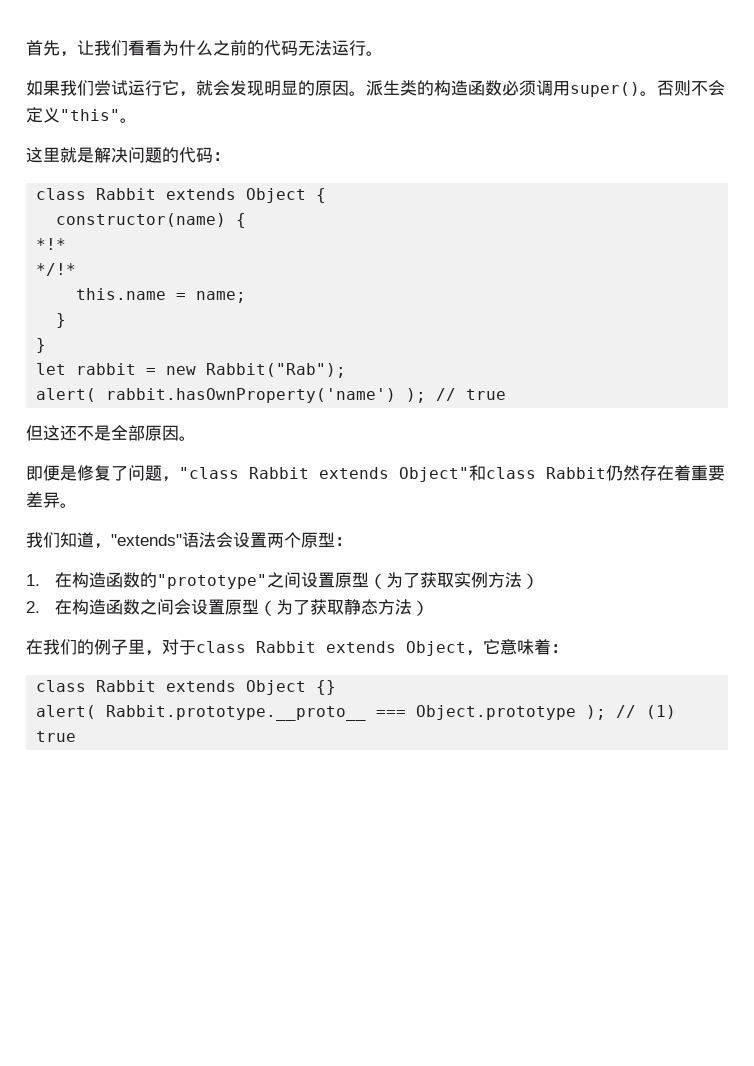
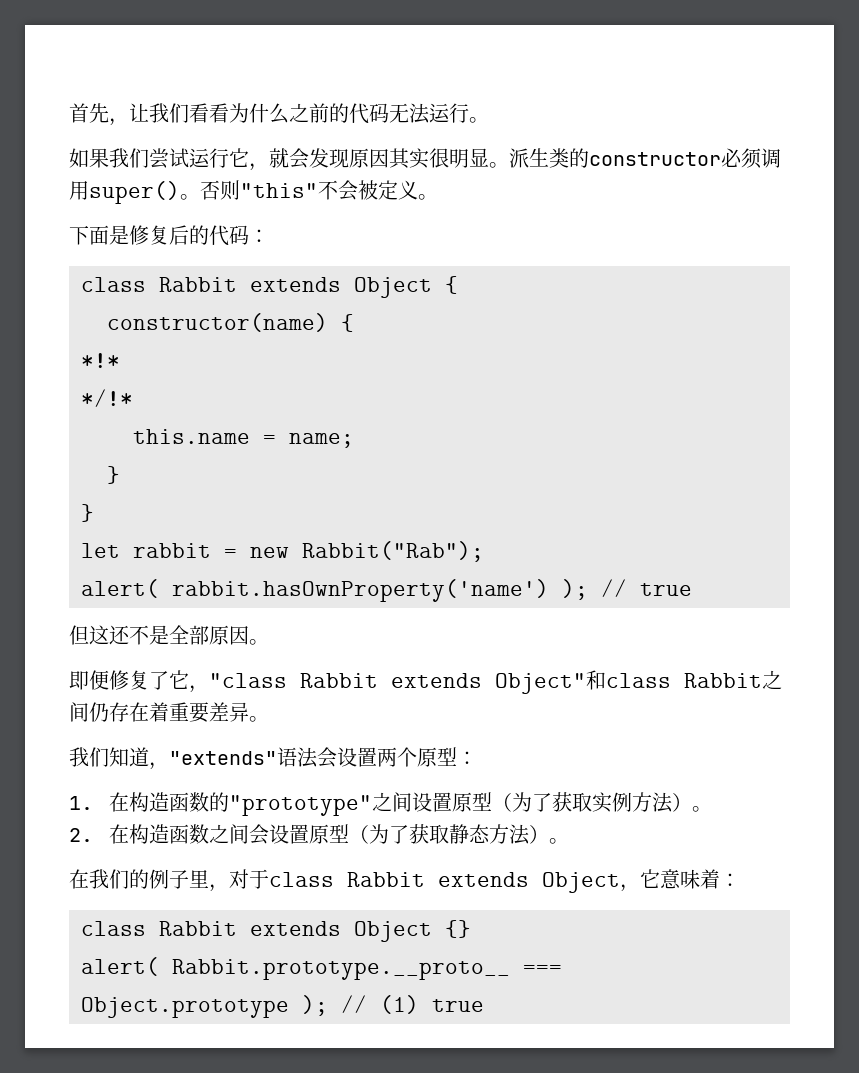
[264,80,349,96] 明显的原因 -> [349,148,489,169] 原因其实很明显
[434,80,502,96] 构造函数 -> [589,152,721,166] constructor
[691,80,725,96] [26,107,137,123] [26,147,162,163] 不会定义"this"。 // 这里就是解决问题 -> [240,180,438,201] [69,225,189,245] "this"不会被定义。 // 下面是修复后
[60,465,162,481] 是修复了问题 -> [109,670,189,690] 修复了它
[606,465,640,481] 仍然 -> [762,670,782,689] [69,702,109,722] 之间仍
(540, 581) none -> [691,806,712,812] 。
(430, 608) none -> [548,838,569,844] 。

